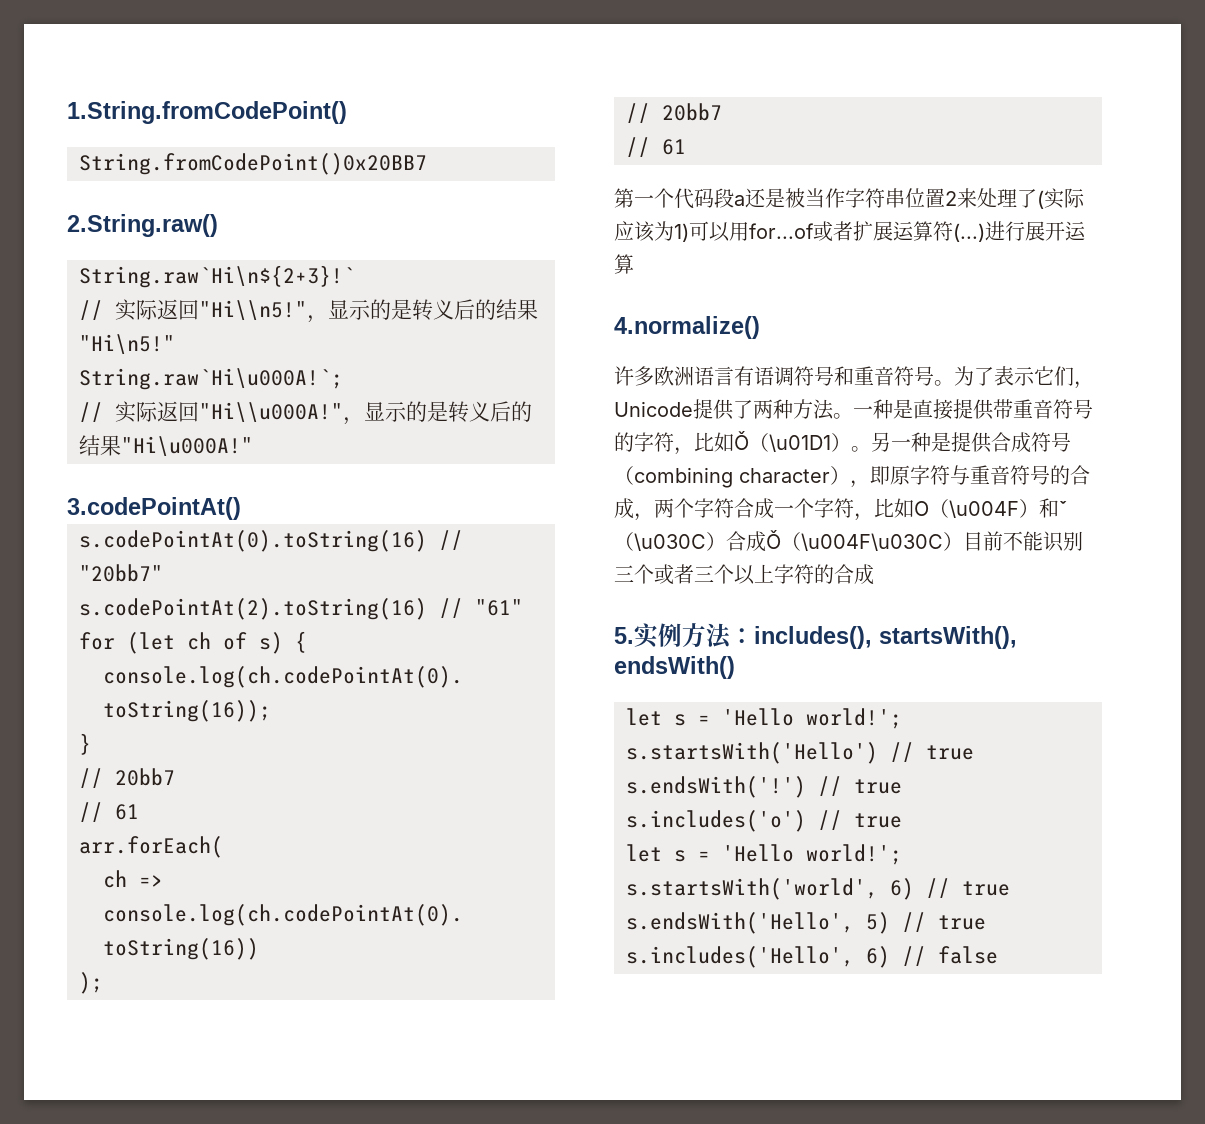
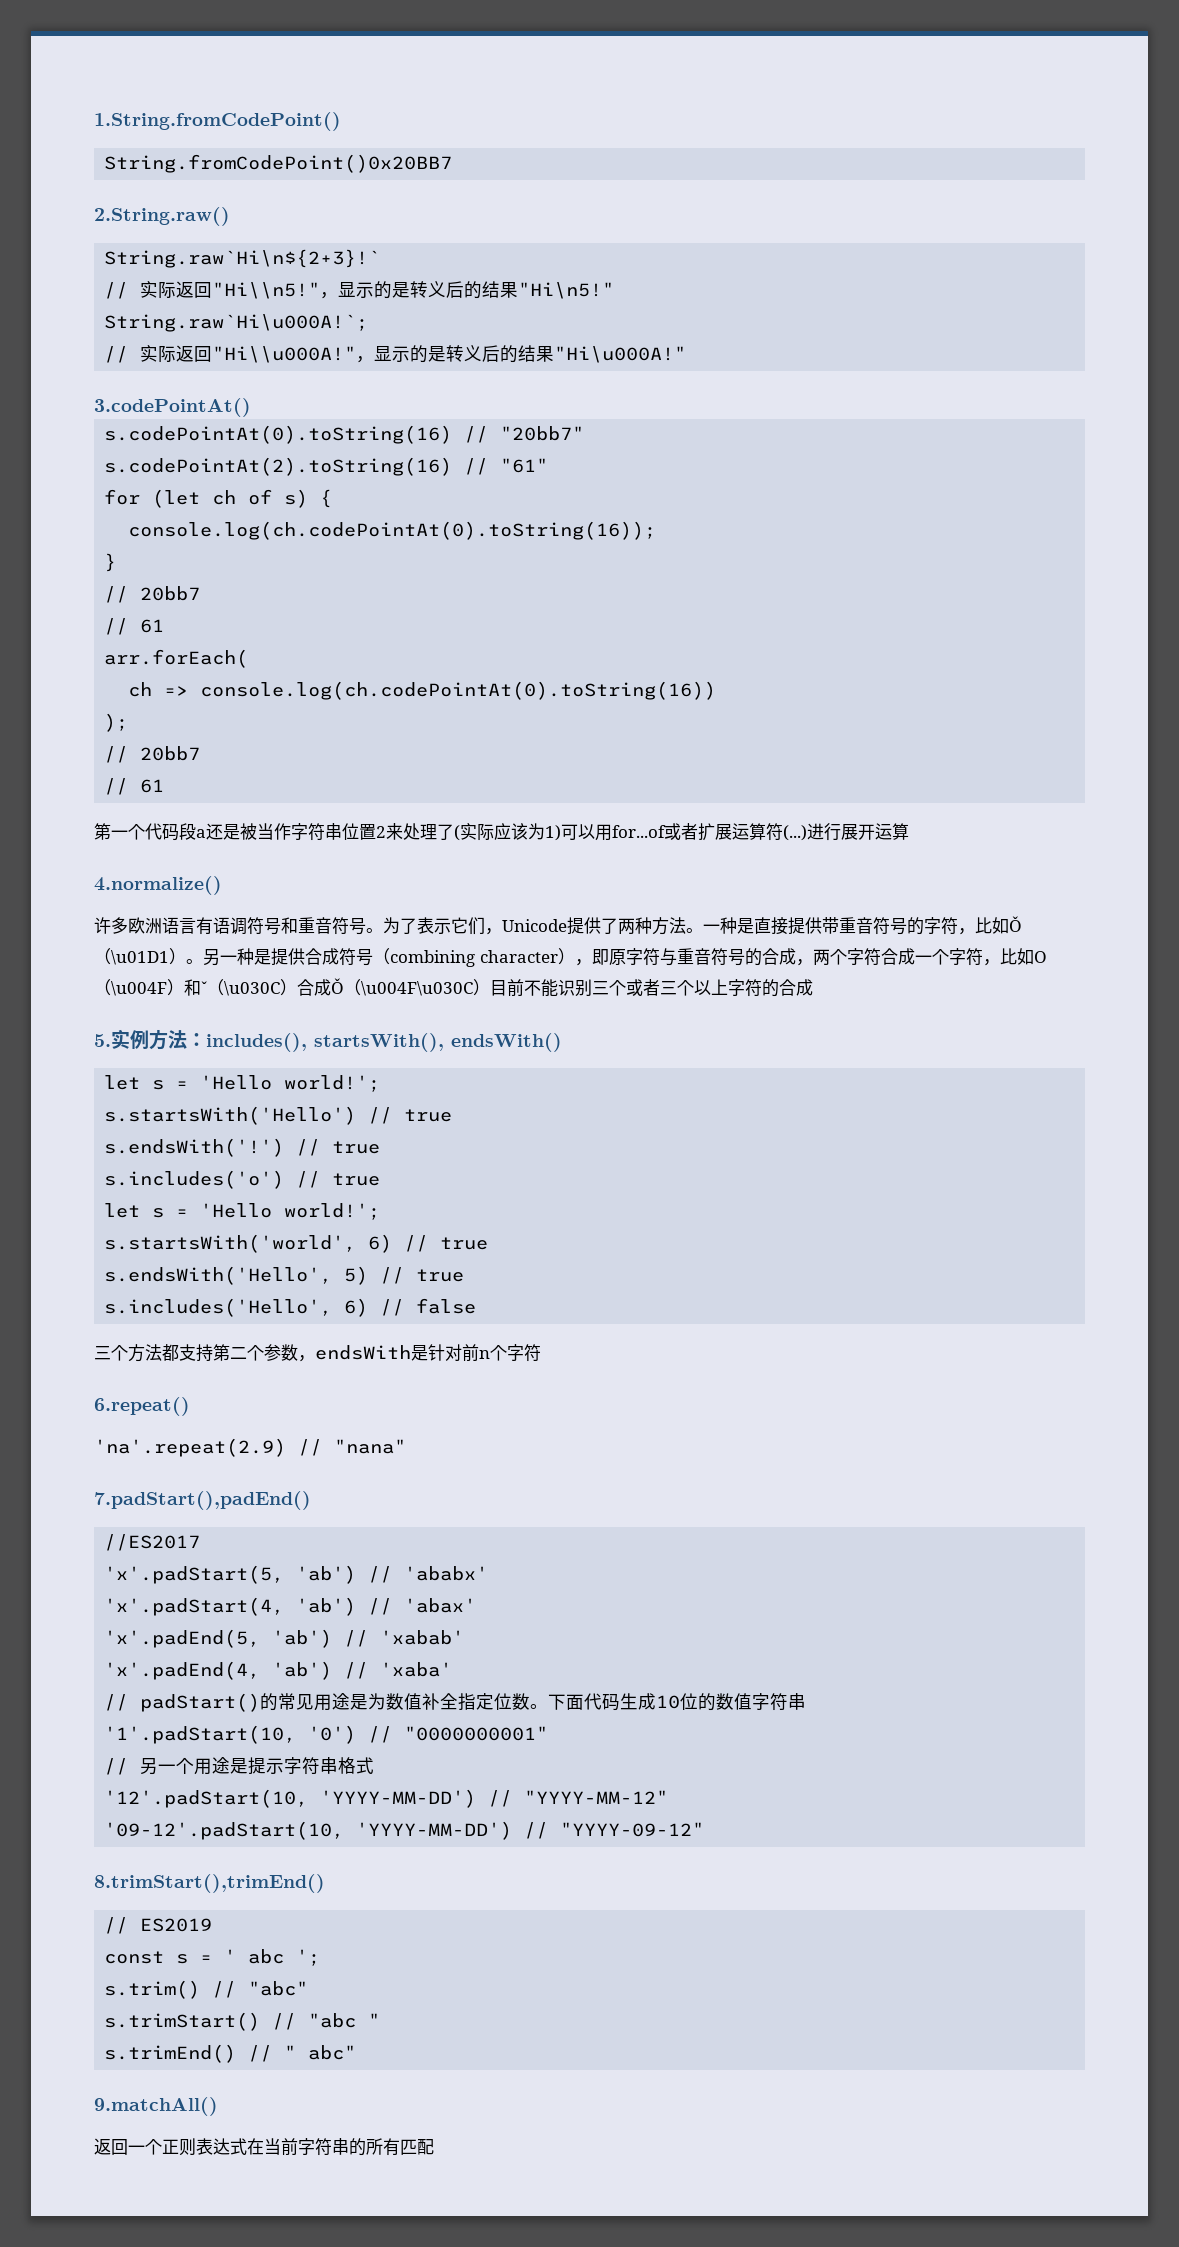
(998, 955) none -> [94,1344,541,1362] [94,1397,190,1416] [94,1438,406,1457] [94,1491,311,1510] [104,1534,201,1551] [104,1565,489,1584] [104,1597,477,1616] [104,1629,465,1648] [104,1661,453,1680] [104,1693,807,1712] [104,1725,549,1744] [104,1757,375,1775] [104,1789,669,1808] [104,1821,705,1840] [94,1874,325,1893] [104,1917,213,1934] [104,1949,321,1966] [104,1980,309,1999] [104,2012,381,2031] [104,2044,357,2063] [94,2097,218,2116] [94,2138,434,2156] // 三个方法都支持第二个参数，endsWith是针对前n个字符 // 6.repeat() // 'na'.repeat(2.9) // "nana" // 7.padStart(),padEnd() // //ES2017 // 'x'.padStart(5, 'ab') // 'ababx' // 'x'.padStart(4, 'ab') // 'abax' // 'x'.padEnd(5, 'ab') // 'xabab' // 'x'.padEnd(4, 'ab') // 'xaba' // // padStart()的常见用途是为数值补全指定位数。下面代码生成10位的数值字符串 // '1'.padStart(10, '0') // "0000000001" // // 另一个用途是提示字符串格式 // '12'.padStart(10, 'YYYY-MM-DD') // "YYYY-MM-12" // '09-12'.padStart(10, 'YYYY-MM-DD') // "YYYY-09-12" // 8.trimStart(),trimEnd() // // ES2019 // const s = ' abc '; // s.trim() // "abc" // s.trimStart() // "abc " // s.trimEnd() // " abc" // 9.matchAll() // 返回一个正则表达式在当前字符串的所有匹配

